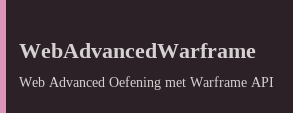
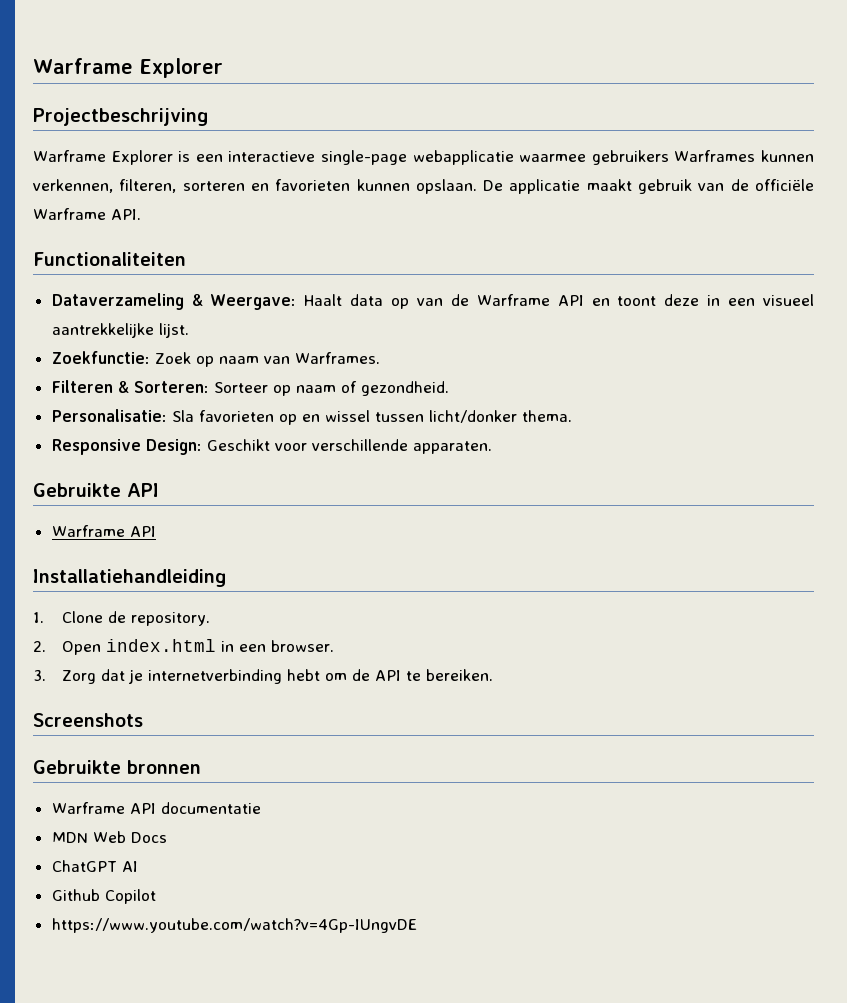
[19,43,256,58] [19,76,274,90] WebAdvancedWarframe // Web Advanced Oefening met Warframe API -> [33,58,223,78] [33,108,208,126] [33,150,815,165] [33,179,814,194] [33,208,141,220] [33,252,186,266] [51,293,814,310] [51,323,189,338] [51,351,380,367] [51,380,449,396] [51,409,572,425] [51,439,492,455] [33,483,159,497] [51,525,156,537] [33,569,226,587] [33,611,210,626] [33,639,334,655] [33,669,493,684] [33,713,143,727] [33,760,201,774] [51,802,261,814] [51,831,167,843] [51,860,138,872] [51,889,156,904] [51,918,417,933] Warframe Explorer // Projectbeschrijving // Warframe Explorer is een interactieve single-page webapplicatie waarmee gebruikers Warframes kunnen verkennen, filteren, sorteren en favorieten kunnen opslaan. De applicatie maakt gebruik van de officiële Warframe API. // Functionaliteiten // Dataverzameling & Weergave: Haalt data op van de Warframe API en toont deze in een visueel aantrekkelijke lijst. // Zoekfunctie: Zoek op naam van Warframes. // Filteren & Sorteren: Sorteer op naam of gezondheid. // Personalisatie: Sla favorieten op en wissel tussen licht/donker thema. // Responsive Design: Geschikt voor verschillende apparaten. // Gebruikte API // Warframe API // Installatiehandleiding // 1. Clone de repository. // 2. Open index.html in een browser. // 3. Zorg dat je internetverbinding hebt om de API te bereiken. // Screenshots // Gebruikte bronnen // Warframe API documentatie // MDN Web Docs // ChatGPT AI // Github Copilot // https://www.youtube.com/watch?v=4Gp-IUngvDE

